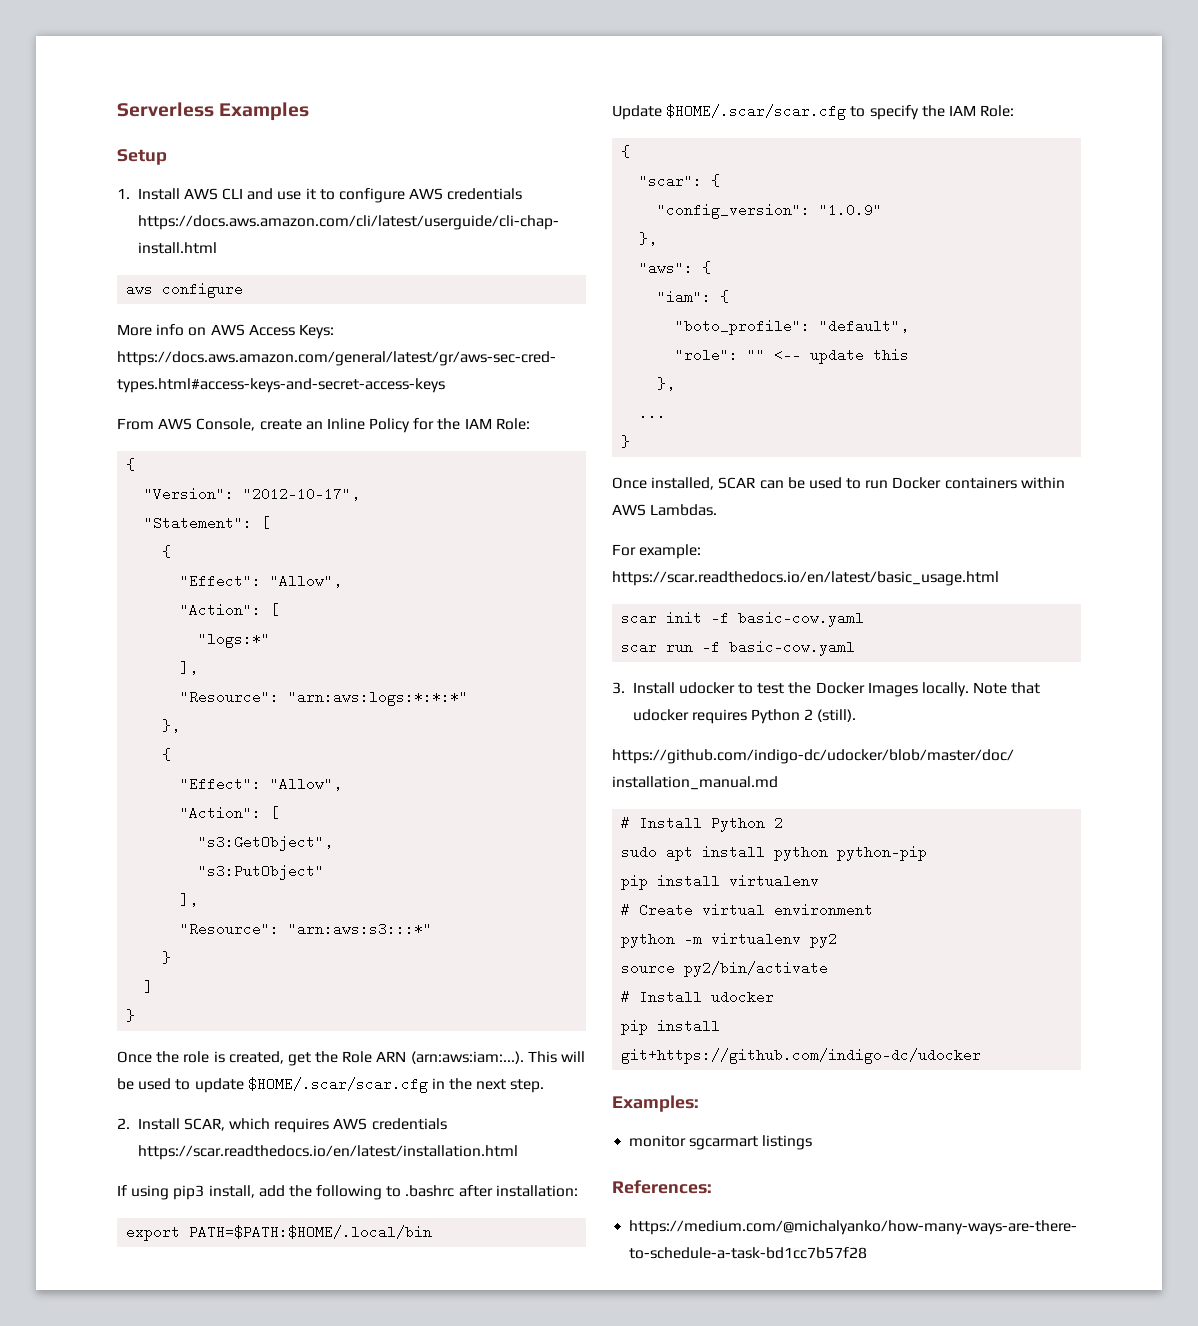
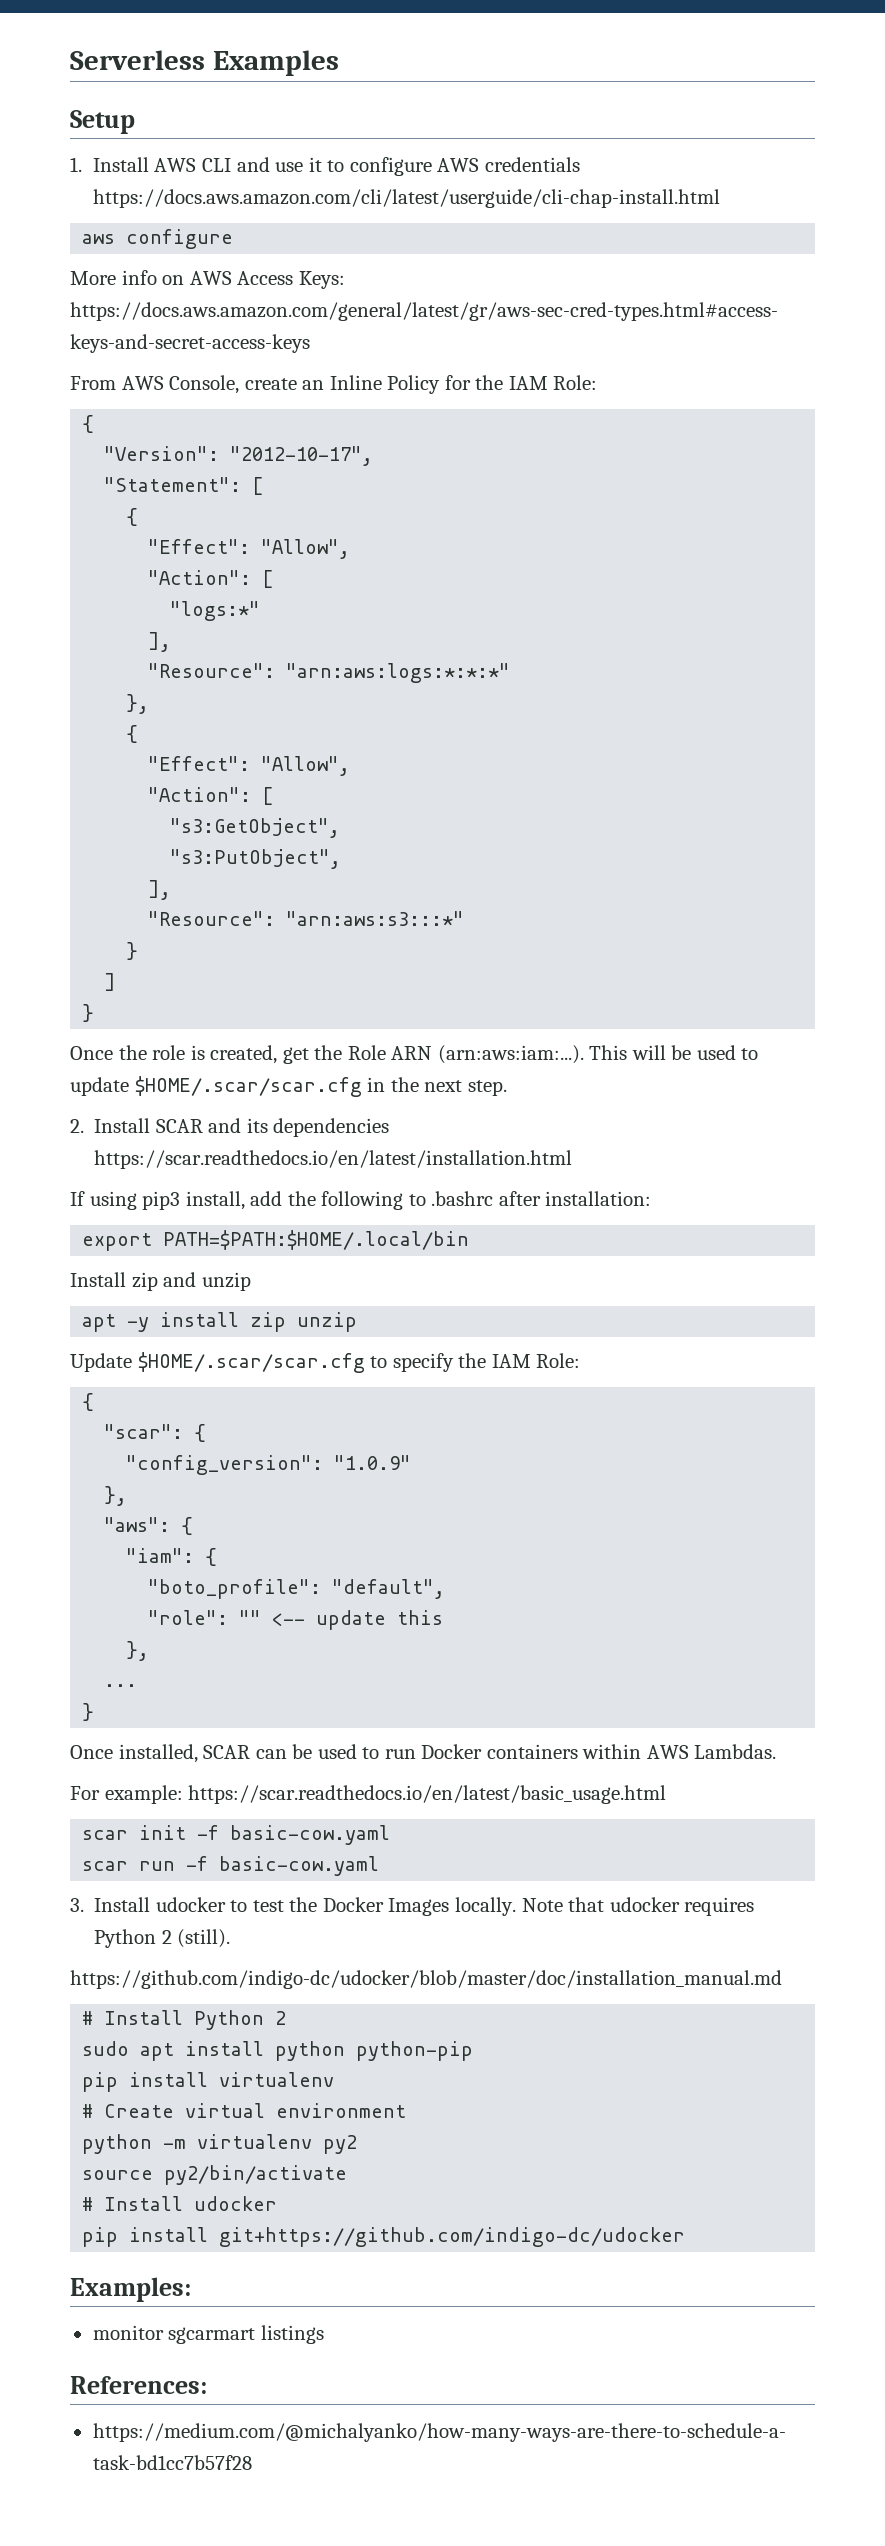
[198,864,325,880] "s3:PutObject" -> [170,849,342,869] "s3:PutObject",
[183,1118,447,1133] SCAR, which requires AWS credentials -> [155,1118,390,1137] SCAR and its dependencies
(433, 1232) none -> [70,1272,251,1291] [82,1312,358,1332] // Install zip and unzip // apt -y install zip unzip

